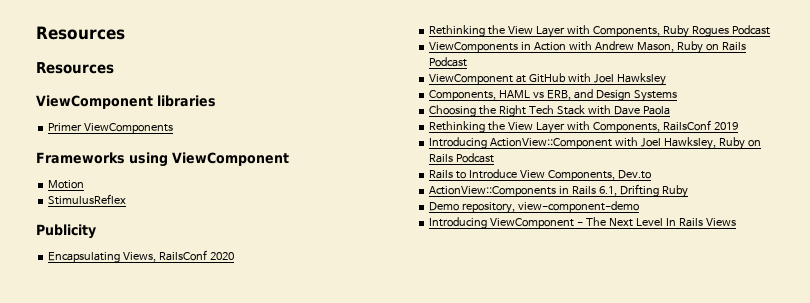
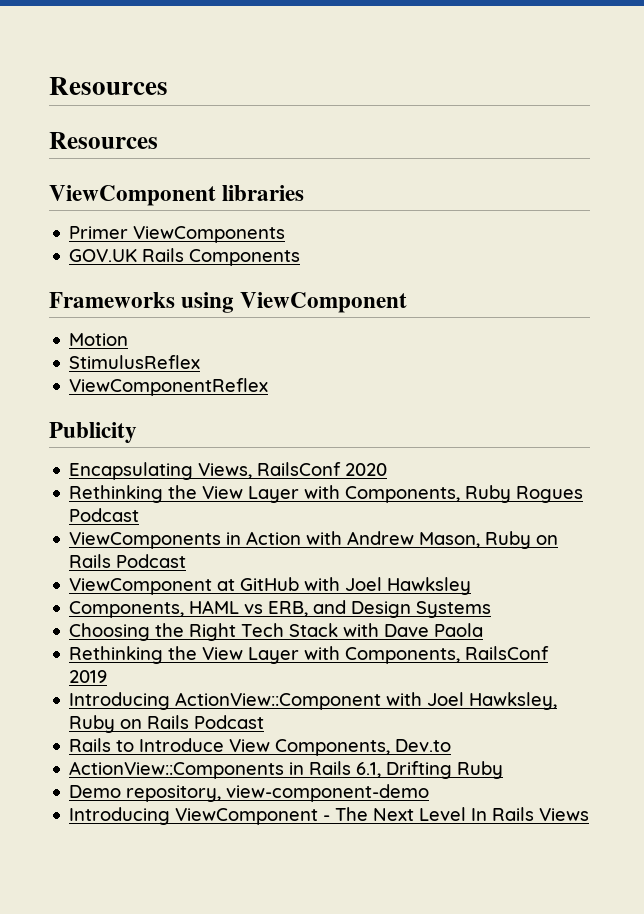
(174, 128) none -> [69,248,301,266] // GOV.UK Rails Components
(127, 199) none -> [69,378,269,396] // ViewComponentReflex

